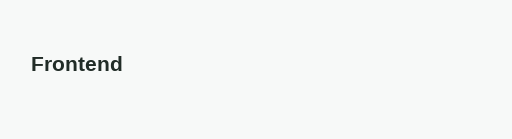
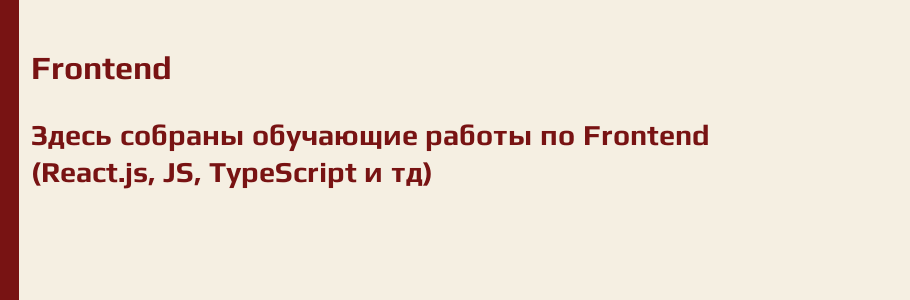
[31,56,123,71] Frontend -> [31,56,172,80] [31,124,711,152] [31,162,434,189] Frontend // Здесь собраны обучающие работы по Frontend (React.js, JS, TypeScript и тд)

